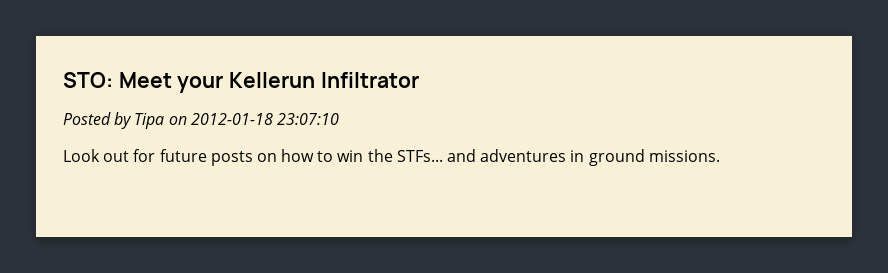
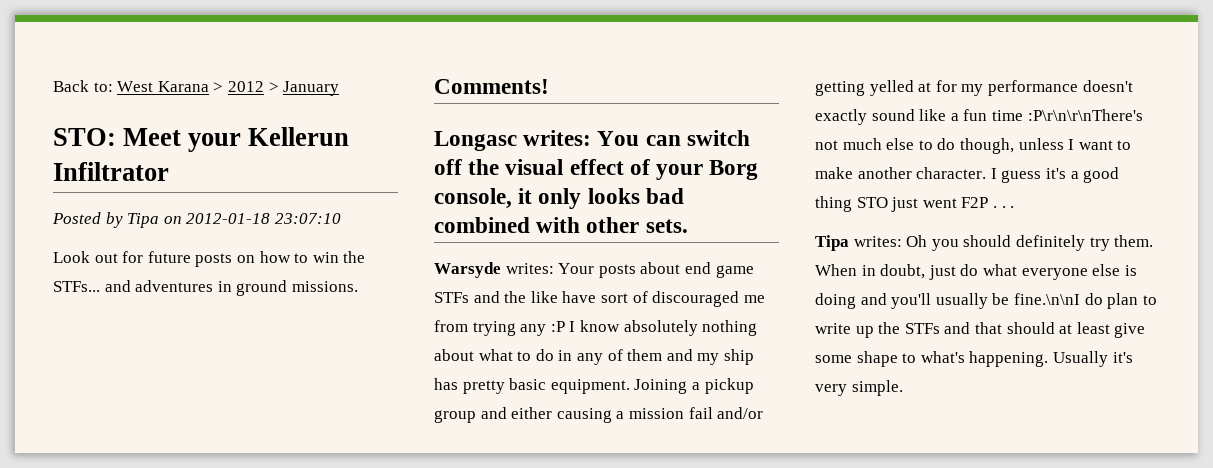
(63, 80) none -> [53,80,340,96] Back to: West Karana > 2012 > January //
(720, 156) none -> [434,79,549,94] [434,130,750,151] [434,159,759,180] [434,188,684,209] [434,217,688,233] [434,262,754,278] [434,291,765,307] [434,320,758,336] [434,349,754,365] [434,378,754,394] [434,407,764,423] [815,80,1133,96] [815,109,1143,125] [815,138,1132,154] [815,167,1120,183] [815,196,1015,212] [815,235,1154,251] [815,264,1137,280] [815,293,1157,309] [815,322,1146,338] [815,351,1133,367] [815,380,903,396] // Comments! // Longasc writes: You can switch off the visual effect of your Borg console, it only looks bad combined with other sets. // Warsyde writes: Your posts about end game STFs and the like have sort of discouraged me from trying any :P I know absolutely nothing about what to do in any of them and my ship has pretty basic equipment. Joining a pickup group and either causing a mission fail and/or getting yelled at for my performance doesn't exactly sound like a fun time :P\r\n\r\nThere's not much else to do though, unless I want to make another character. I guess it's a good thing STO just went F2P . . . // Tipa writes: Oh you should definitely try them. When in doubt, just do what everyone else is doing and you'll usually be fine.\n\nI do plan to write up the STFs and that should at least give some shape to what's happening. Usually it's very simple.

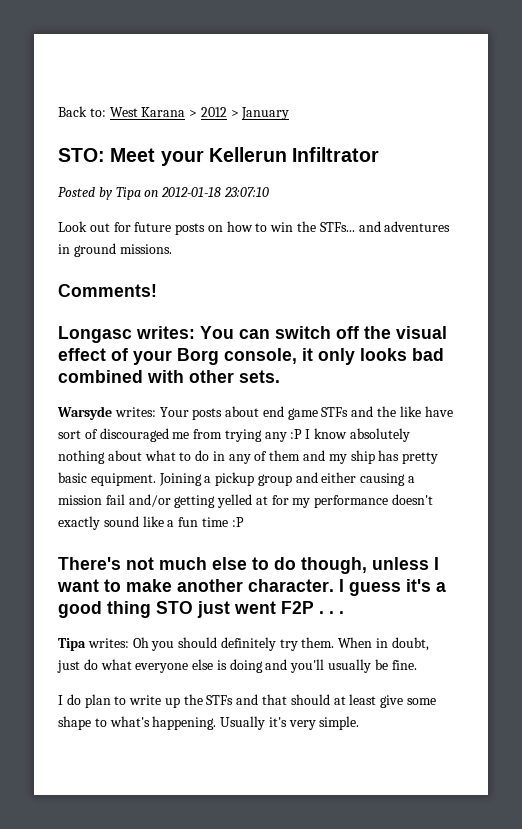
[1027,109,1143,121] :P\r\n\r\nThere's -> [231,517,244,527] [58,557,121,570] :P // There's
[1013,293,1080,305] fine.\n\nI -> [391,660,417,670] [58,695,63,705] fine. // I

